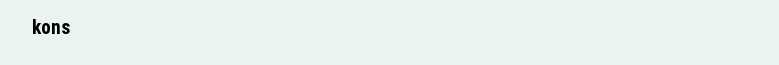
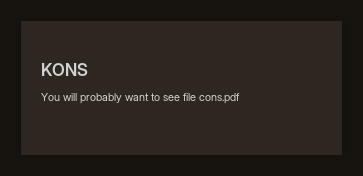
[32,19,70,34] kons -> [41,63,88,76] [41,93,240,104] KONS // You will probably want to see file cons.pdf

